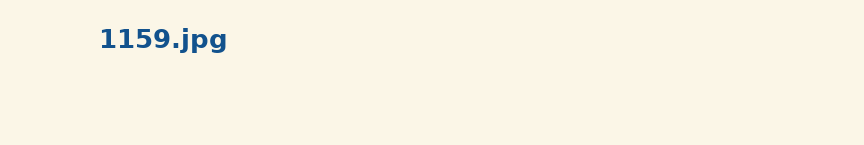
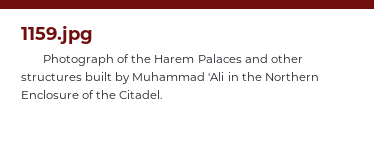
(228, 40) none -> [43,54,303,66] [21,72,319,84] [21,90,163,99] // Photograph of the Harem Palaces and other structures built by Muhammad 'Ali in the Northern Enclosure of the Citadel.

